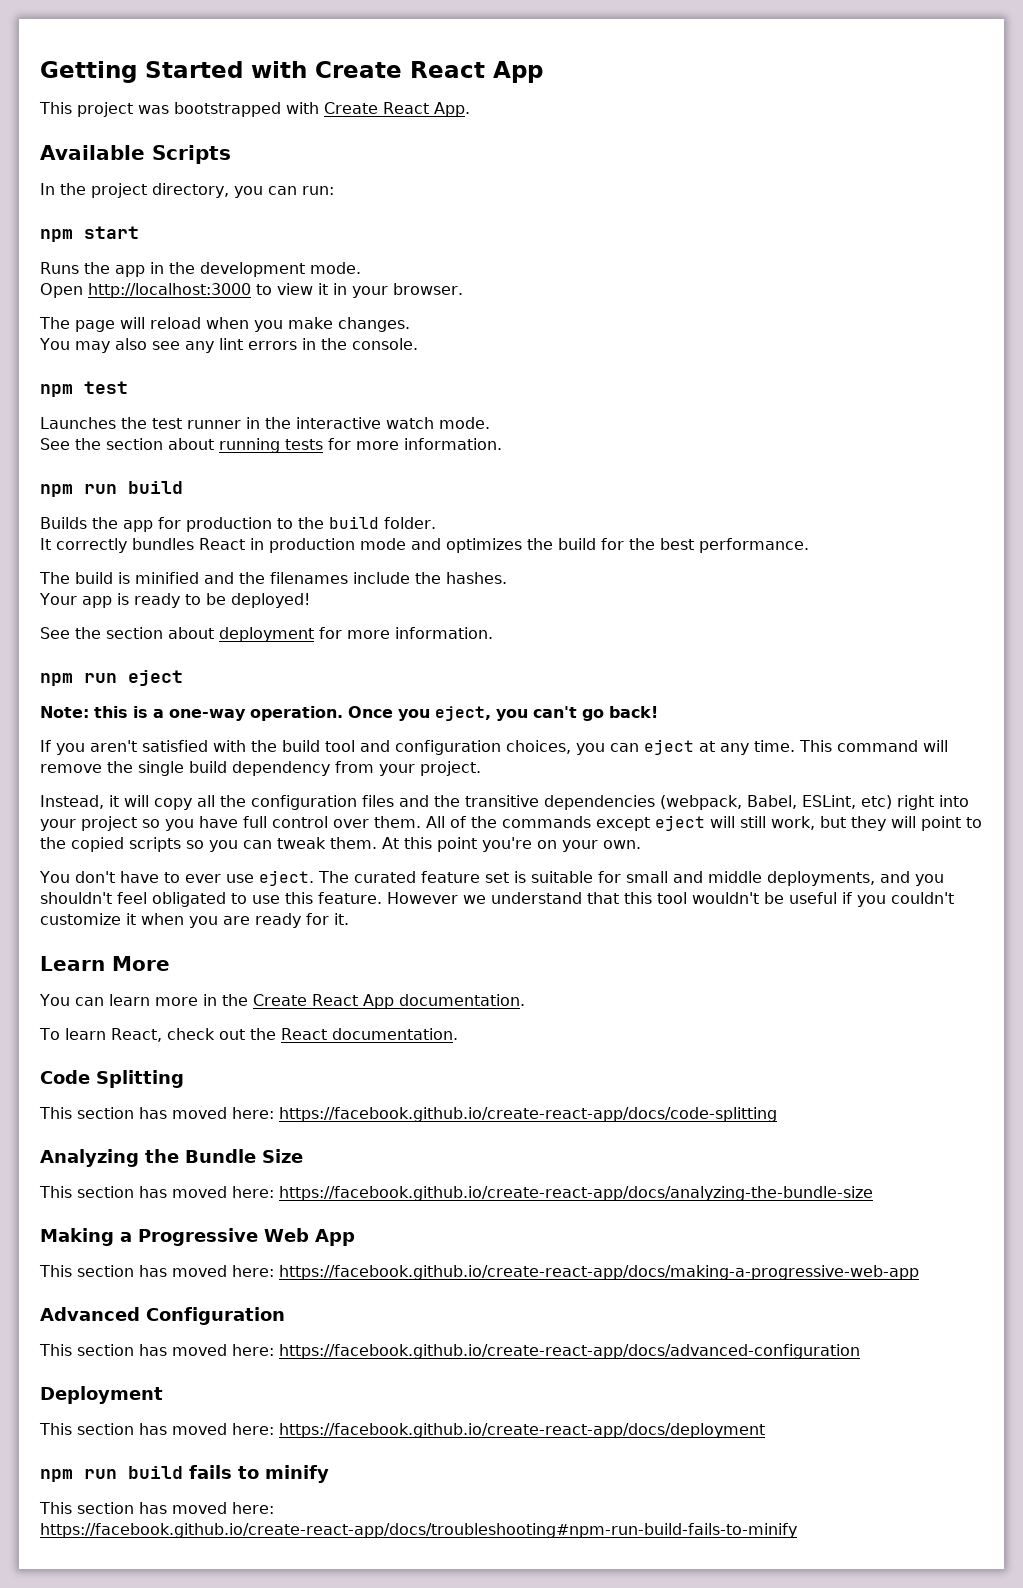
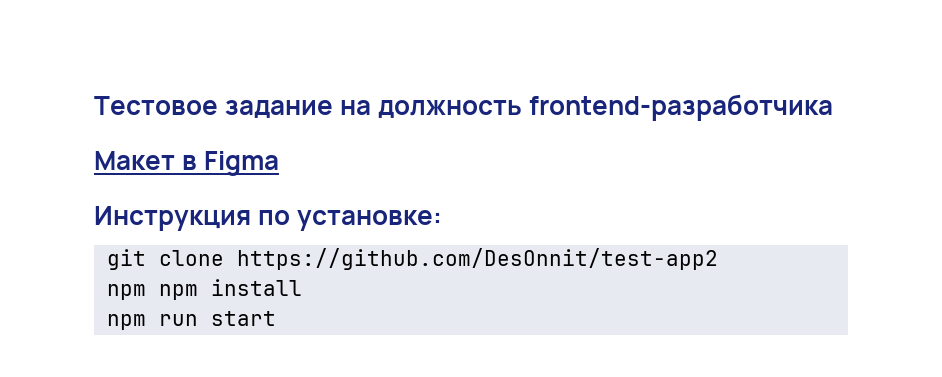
[40,61,543,83] [39,102,470,117] [40,145,231,164] [40,183,334,198] [40,226,139,242] [40,262,361,277] [40,283,463,298] [39,317,410,332] [39,338,418,353] [40,381,128,397] [40,417,490,429] [40,438,502,453] [40,481,183,497] [40,516,436,532] [40,538,809,553] [39,572,507,584] [39,593,310,608] [40,627,493,642] [40,670,183,686] [40,706,658,721] [40,739,948,755] [40,761,481,776] [40,795,969,810] [40,815,982,831] [40,837,641,852] [39,870,944,886] [40,892,954,907] [40,913,349,928] [40,956,170,971] [39,994,525,1009] [39,1028,458,1042] [40,1070,184,1088] [39,1107,777,1122] [40,1149,303,1167] [39,1186,873,1201] [40,1228,355,1246] [39,1265,919,1280] [40,1307,285,1325] [39,1344,860,1359] [40,1386,163,1404] [39,1423,765,1438] [40,1465,329,1483] [39,1502,274,1514] [40,1523,797,1538] Getting Started with Create React App // This project was bootstrapped with Create React App. // Available Scripts // In the project directory, you can run: // npm start // Runs the app in the development mode. // Open http://localhost:3000 to view it in your browser. // The page will reload when you make changes. // You may also see any lint errors in the console. // npm test // Launches the test runner in the interactive watch mode. // See the section about running tests for more information. // npm run build // Builds the app for production to the build folder. // It correctly bundles React in production mode and optimizes the build for the best performance. // The build is minified and the filenames include the hashes. // Your app is ready to be deployed! // See the section about deployment for more information. // npm run eject // Note: this is a one-way operation. Once you eject, you can't go back! // If you aren't satisfied with the build tool and configuration choices, you can eject at any time. This command will remove the single build dependency from your project. // Instead, it will copy all the configuration files and the transitive dependencies (webpack, Babel, ESLint, etc) right into your project so you have full control over them. All of the commands except eject will still work, but they will point to the copied scripts so you can tweak them. At this point you're on your own. // You don't have to ever use eject. The curated feature set is suitable for small and middle deployments, and you shouldn't feel obligated to use this feature. However we understand that this tool wouldn't be useful if you couldn't customize it when you are ready for it. // Learn More // You can learn more in the Create React App documentation. // To learn React, check out the React documentation. // Code Splitting // This section has moved here: https://facebook.github.io/create-react-app/docs/code-splitting // Analyzing the Bundle Size // This section has moved here: https://facebook.github.io/create-react-app/docs/analyzing-the-bundle-size // Making a Progressive Web App // This section has moved here: https://facebook.github.io/create-react-app/docs/making-a-progressive-web-app // Advanced Configuration // This section has moved here: https://facebook.github.io/create-react-app/docs/advanced-configuration // Deployment // This section has moved here: https://facebook.github.io/create-react-app/docs/deployment // npm run build fails to minify // This section has moved here: https://facebook.github.io/create-react-app/docs/troubleshooting#npm-run-build-fails-to-minify -> [94,94,834,121] [94,151,280,176] [94,206,443,231] [106,248,718,270] [106,279,302,300] [106,311,276,330] Тестовое задание на должность frontend-разработчика // Макет в Figma // Инструкция по установке: // git clone https://github.com/DesOnnit/test-app2 // npm npm install // npm run start

